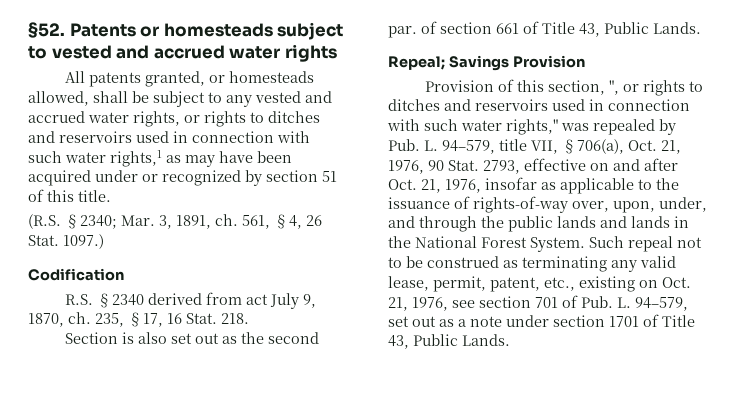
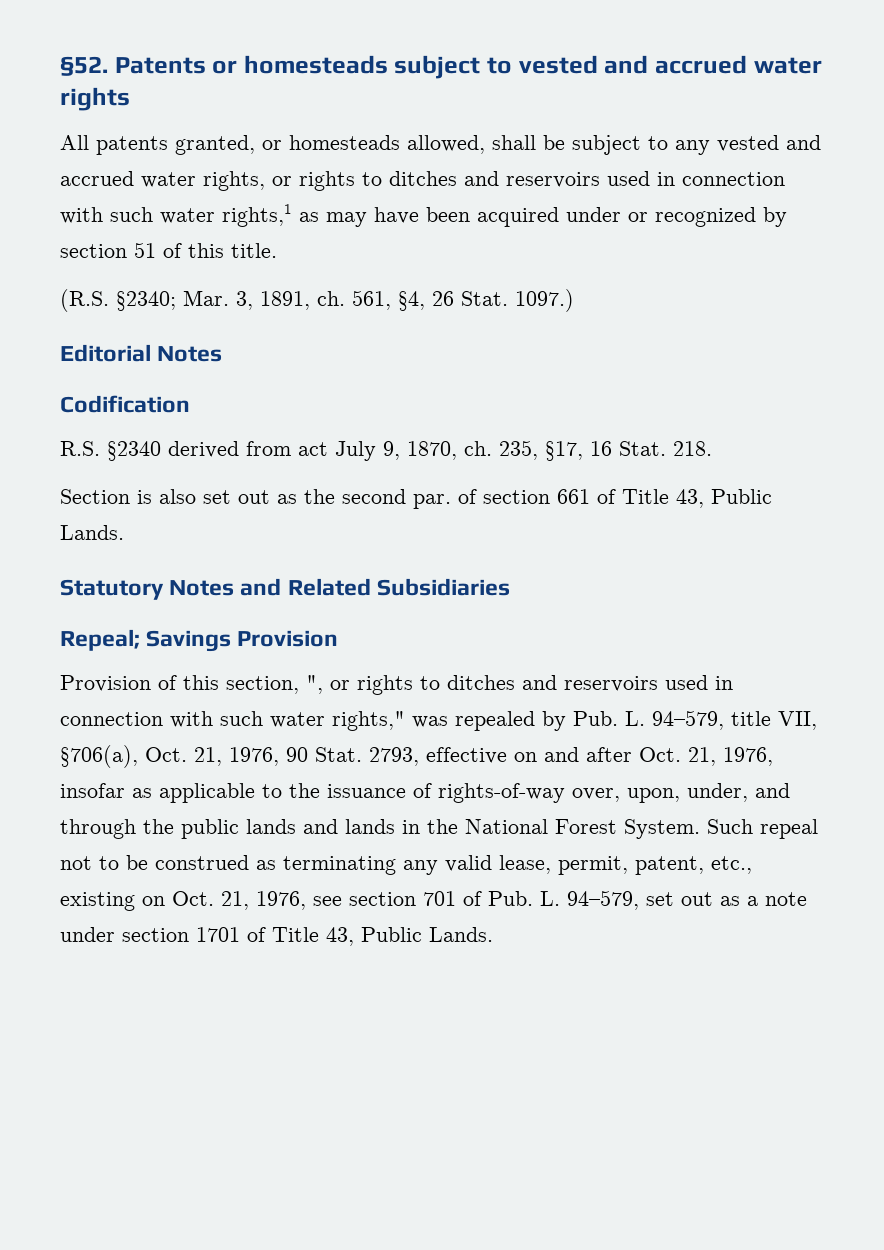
(104, 241) none -> [60,344,223,362] // Editorial Notes
(701, 28) none -> [60,578,510,600] // Statutory Notes and Related Subsidiaries

